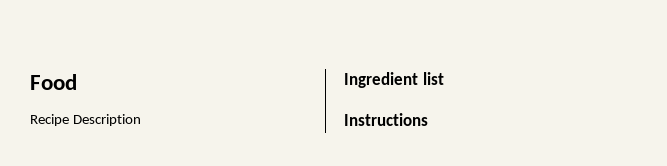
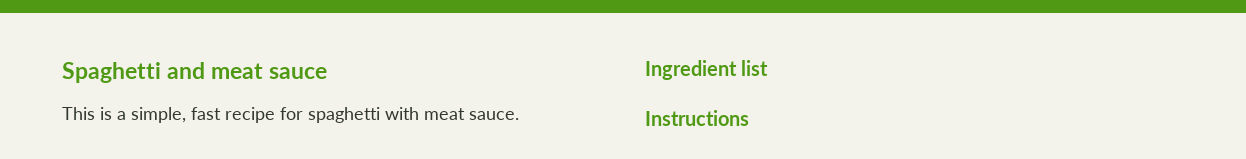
[30,74,77,90] [30,114,141,126] Food // Recipe Description -> [62,62,328,83] [62,107,519,123] Spaghetti and meat sauce // This is a simple, fast recipe for spaghetti with meat sauce.

